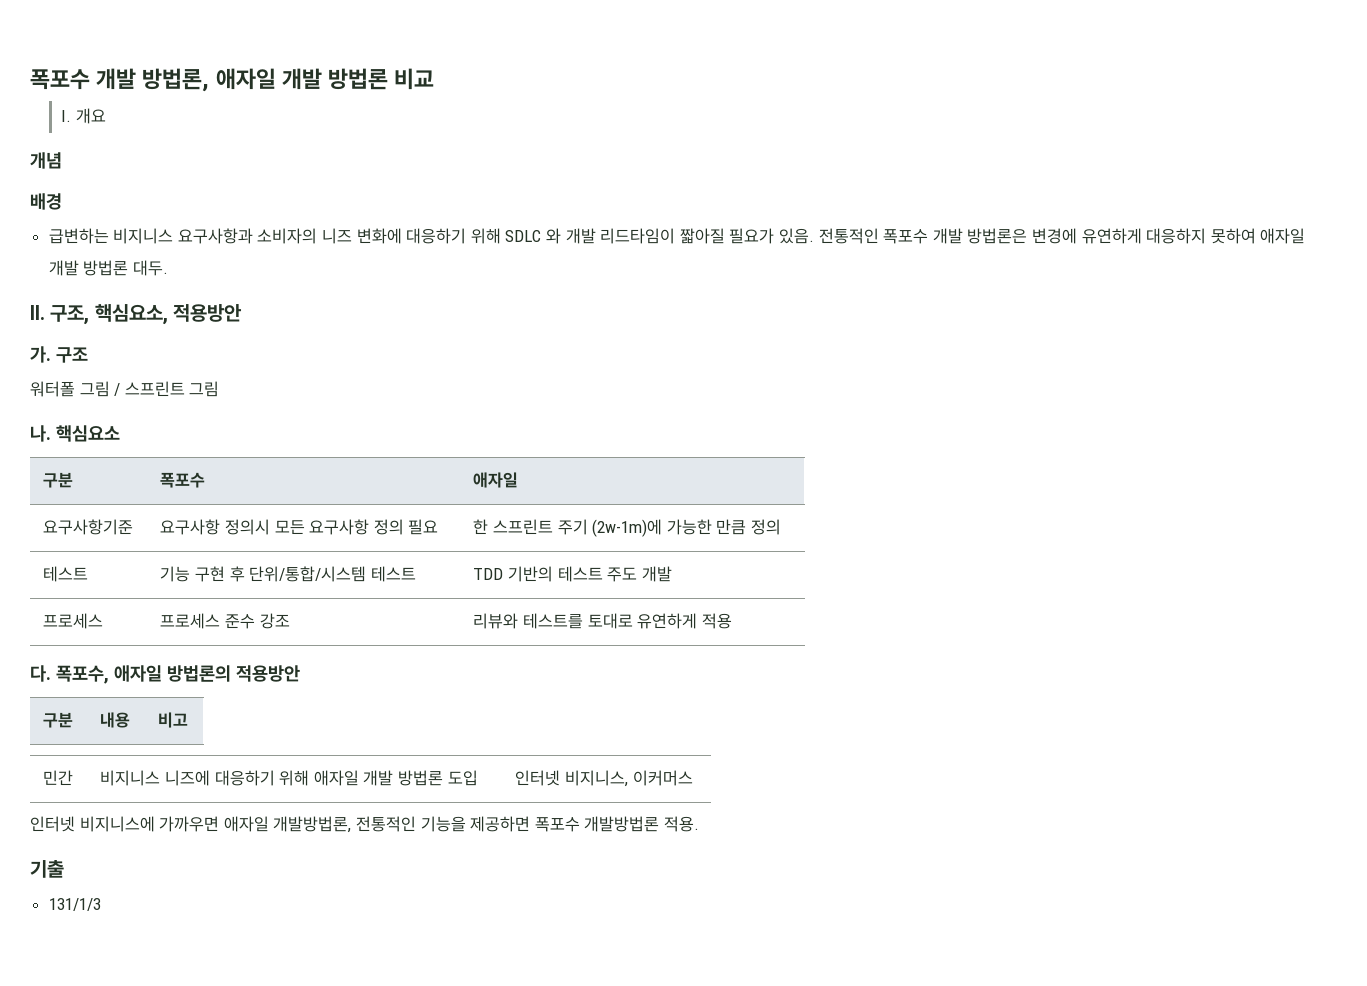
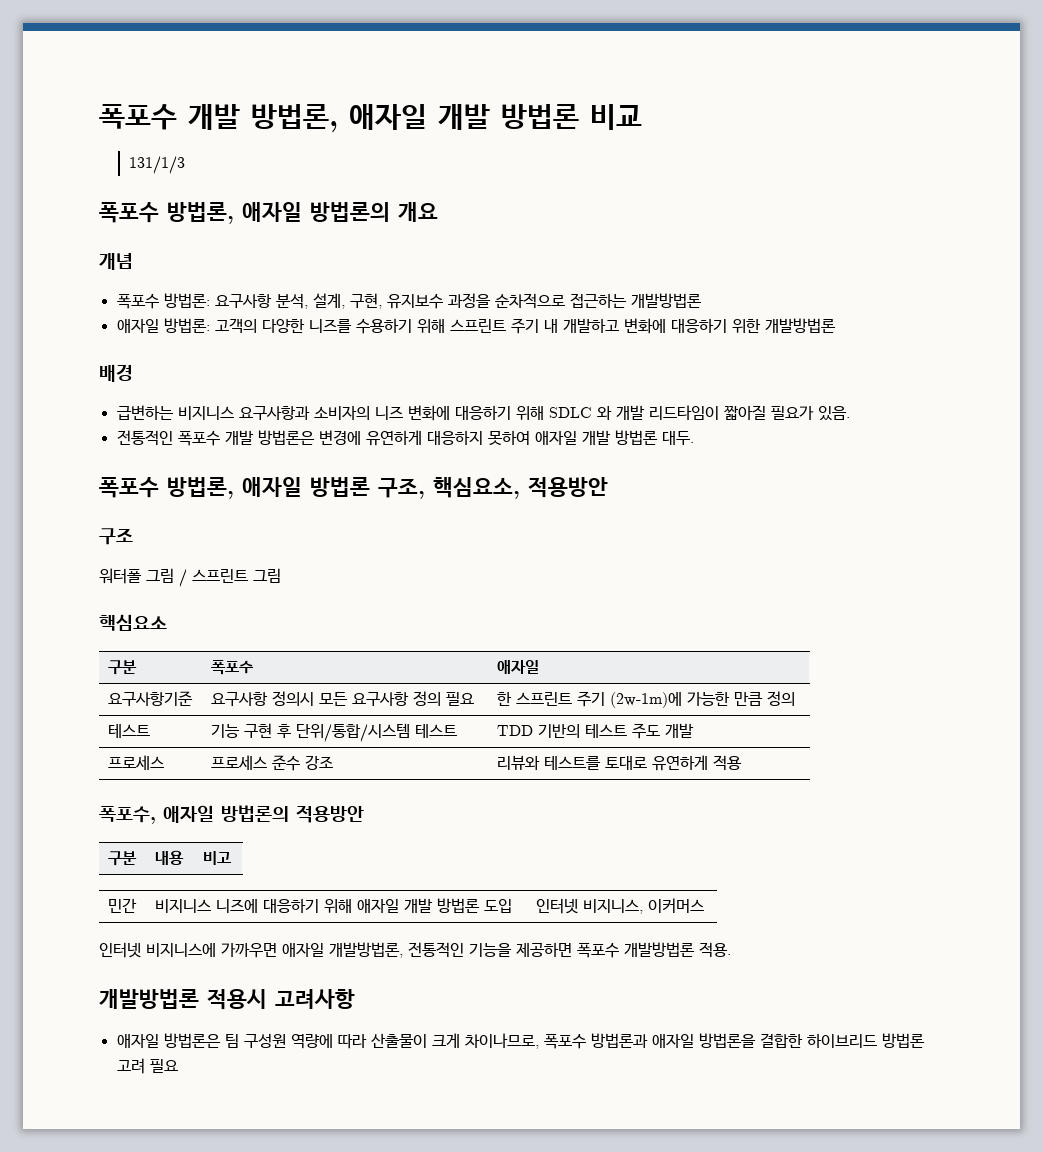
[61,108,106,124] [30,152,62,169] I. 개요 // 개념 -> [128,156,185,174] [99,202,438,224] [99,253,133,270] [116,293,702,309] [116,318,836,334] 131/1/3 // 폭포수 방법론, 애자일 방법론의 개요 // 개념 // 폭포수 방법론: 요구사항 분석, 설계, 구현, 유지보수 과정을 순차적으로 접근하는 개발방법론 // 애자일 방법론: 고객의 다양한 니즈를 수용하기 위해 스프린트 주기 내 개발하고 변화에 대응하기 위한 개발방법론
(814, 236) none -> (850, 413) //
[30,305,45,320] II. -> [99,477,370,499] 폭포수 방법론, 애자일 방법론
[30,346,51,363] 가. -> (608, 487) none
[30,425,51,442] 나. -> (281, 575) none
[30,665,51,682] 다. -> (743, 763) none
[30,860,64,878] [48,898,101,911] 기출 // 131/1/3 -> [99,989,355,1010] [116,1033,925,1049] [116,1058,178,1074] 개발방법론 적용시 고려사항 // 애자일 방법론은 팀 구성원 역량에 따라 산출물이 크게 차이나므로, 폭포수 방법론과 애자일 방법론을 결합한 하이브리드 방법론 고려 필요

